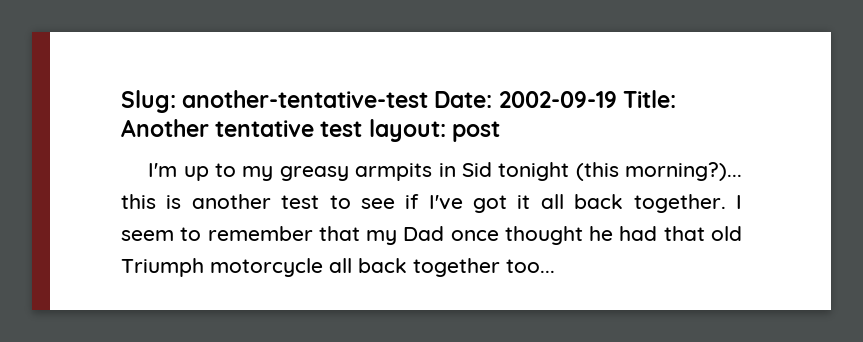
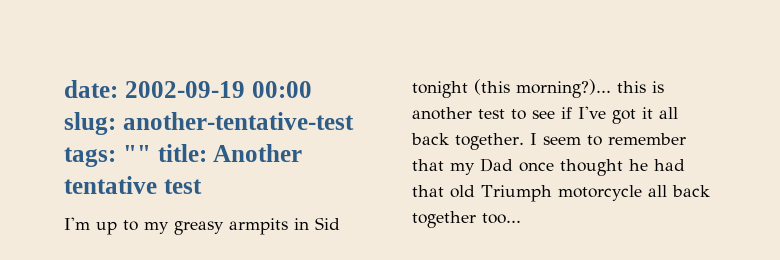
[121,90,676,113] Slug: another-tentative-test Date: 2002-09-19 Title: -> [64,80,312,98] [64,112,354,135] [64,144,207,167] date: 2002-09-19 00:00 slug: another-tentative-test tags: "" title:
[368,119,500,142] layout: post -> (202, 186) none

